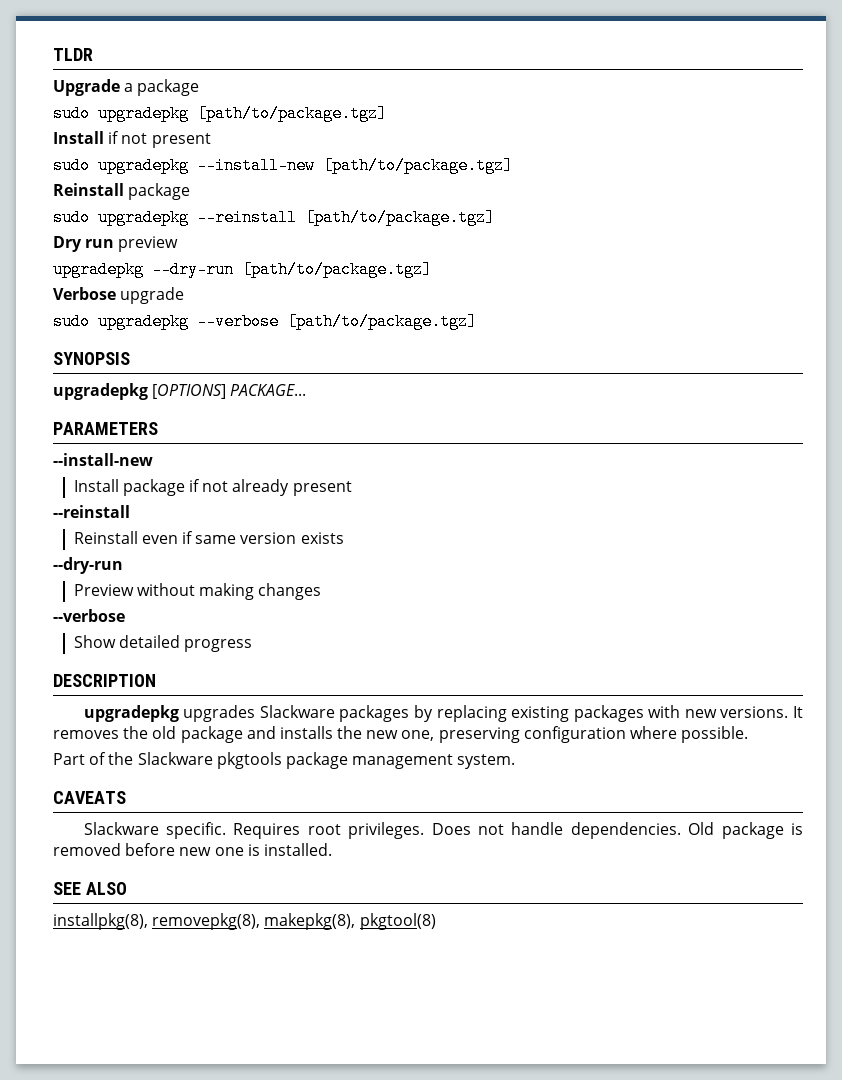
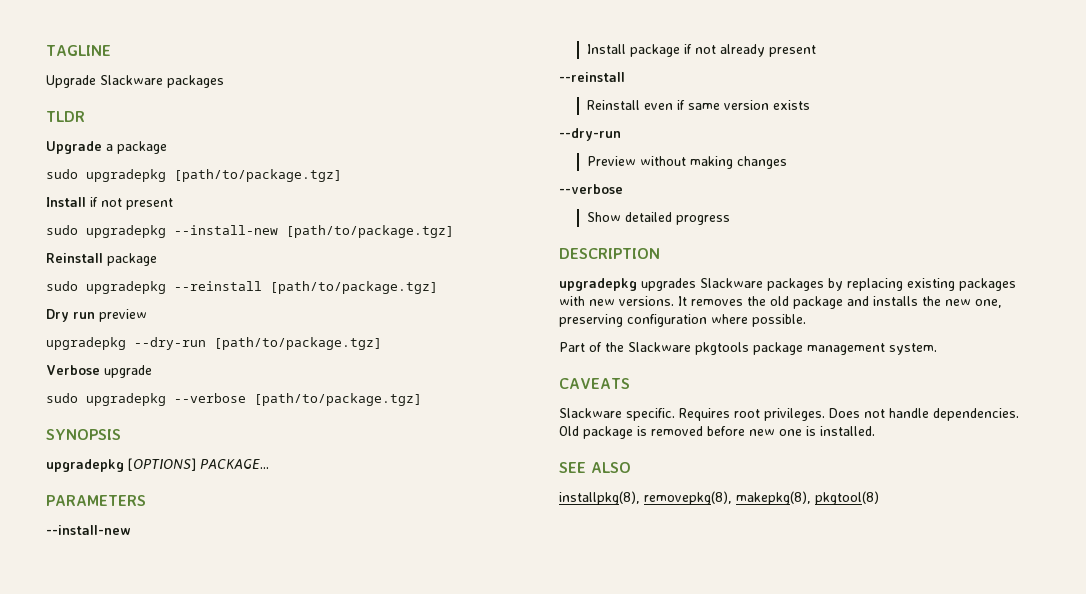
(53, 54) none -> [46,45,111,56] [46,75,224,88] TAGLINE // Upgrade Slackware packages //

